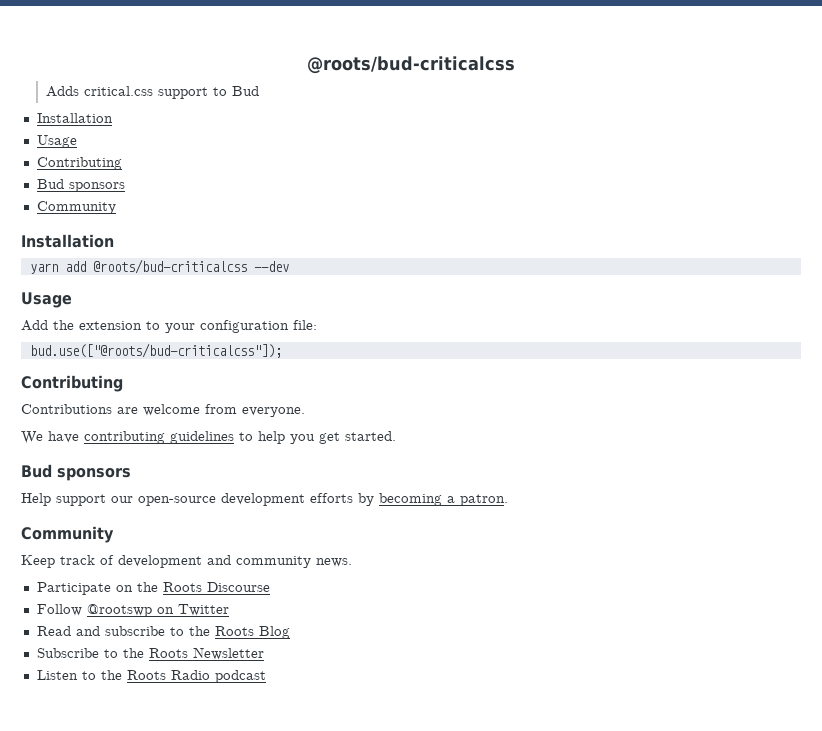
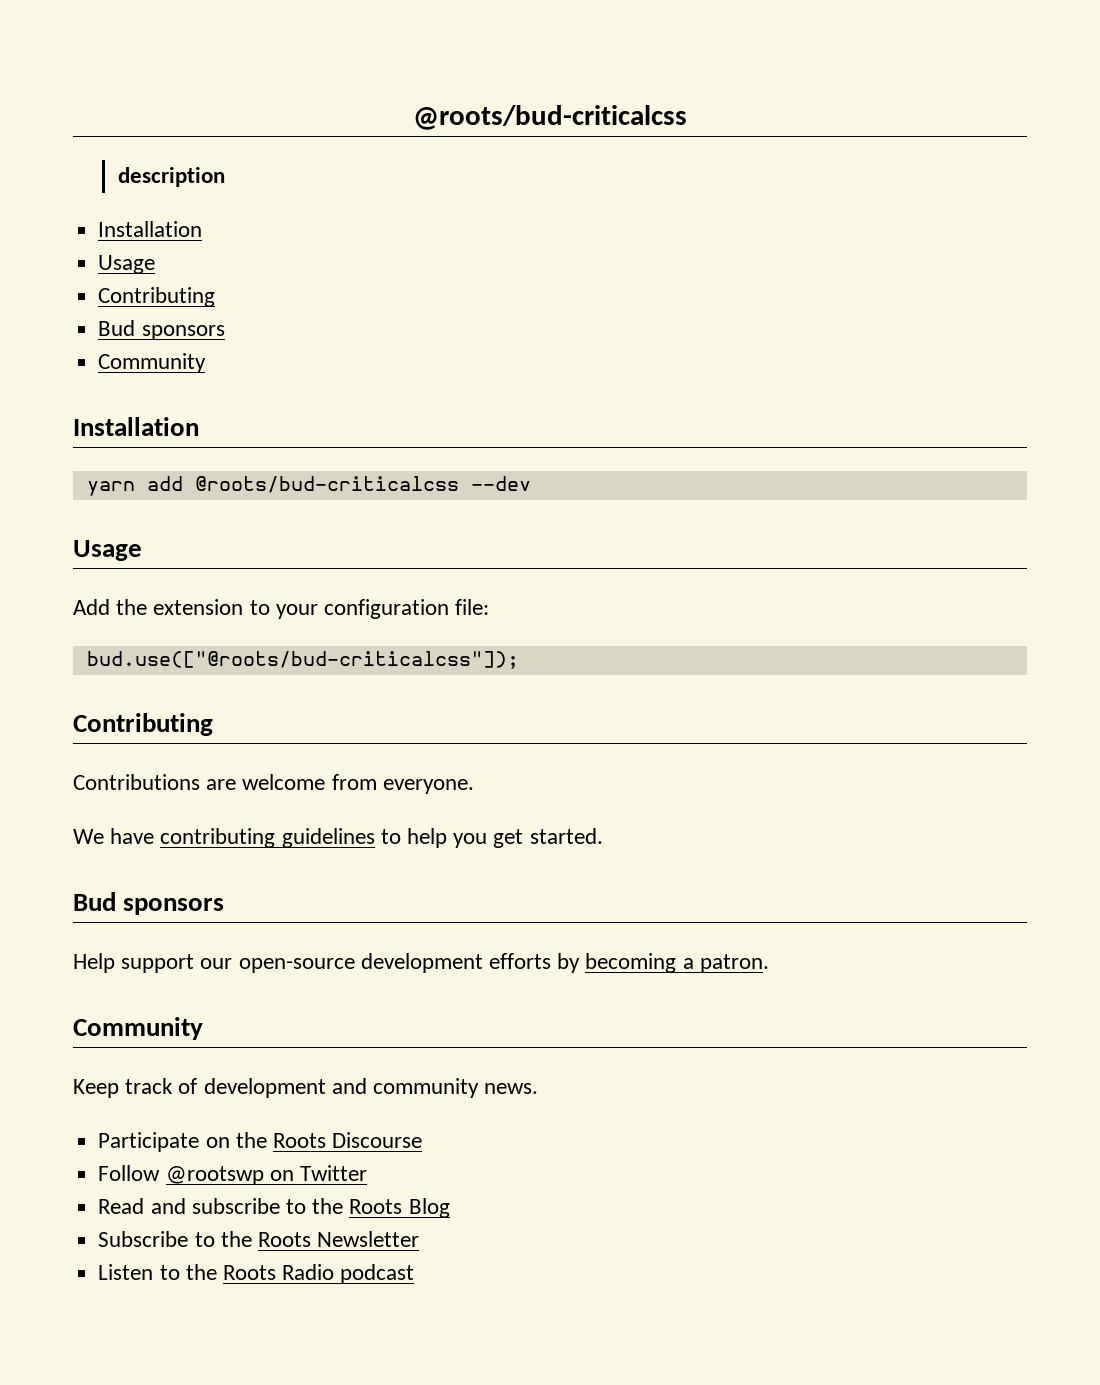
[46,86,260,99] Adds critical.css support to Bud -> [118,167,226,187] description

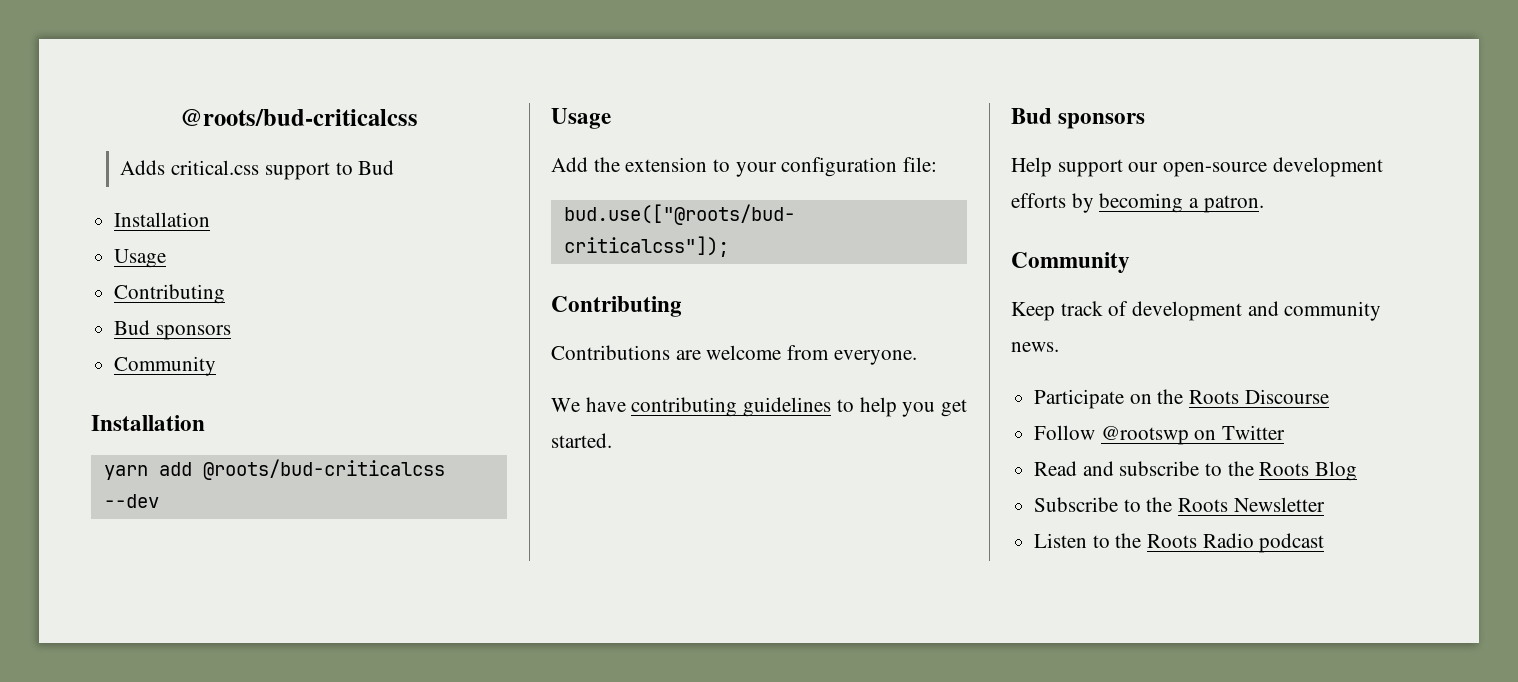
[118,167,226,187] description -> [120,160,395,180] Adds critical.css support to Bud

